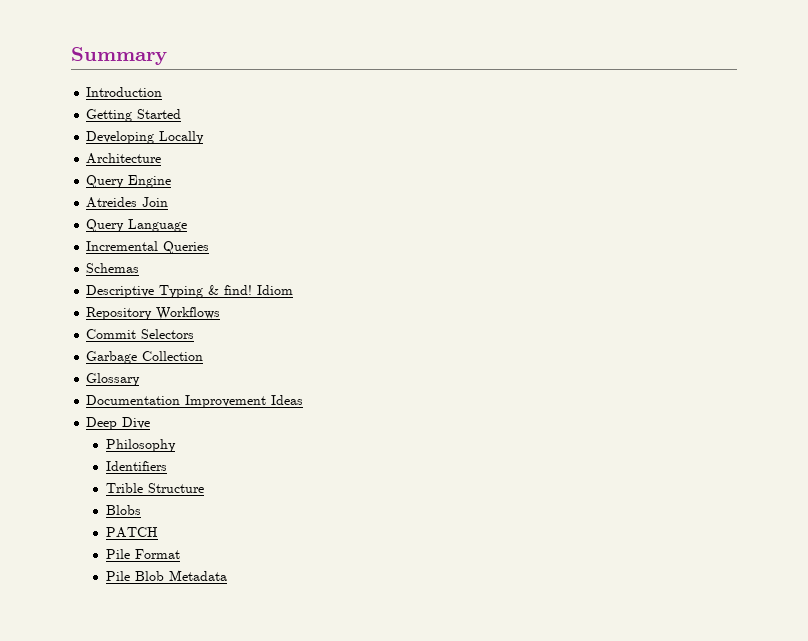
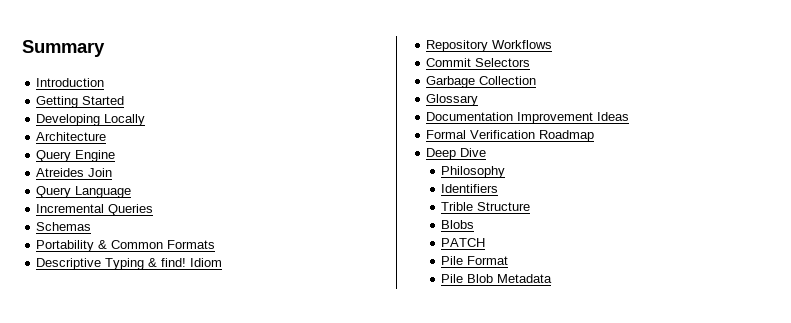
(140, 268) none -> [36,240,216,252] // Portability & Common Formats
(304, 400) none -> [426,130,595,142] // Formal Verification Roadmap

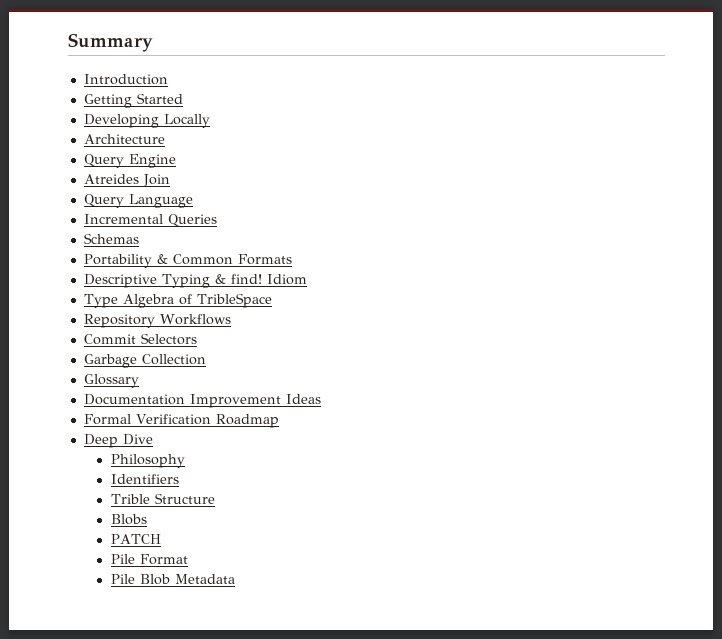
(223, 262) none -> [83,293,272,308] // Type Algebra of TribleSpace

